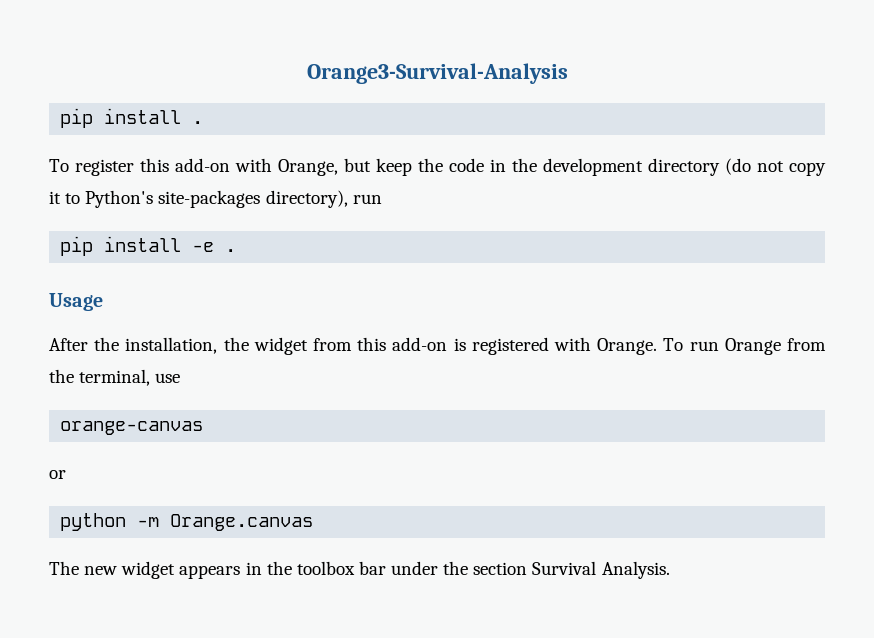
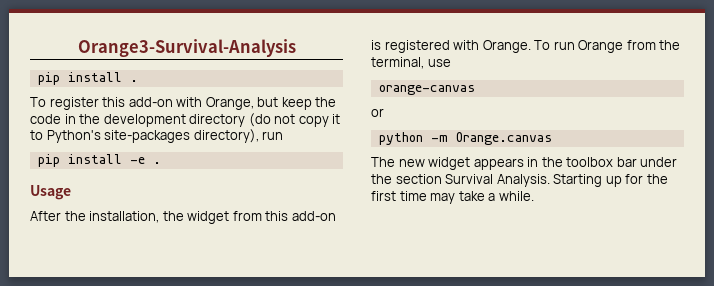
(670, 570) none -> [553,174,668,187] [371,191,534,204] Starting up for the first time may take a while.

